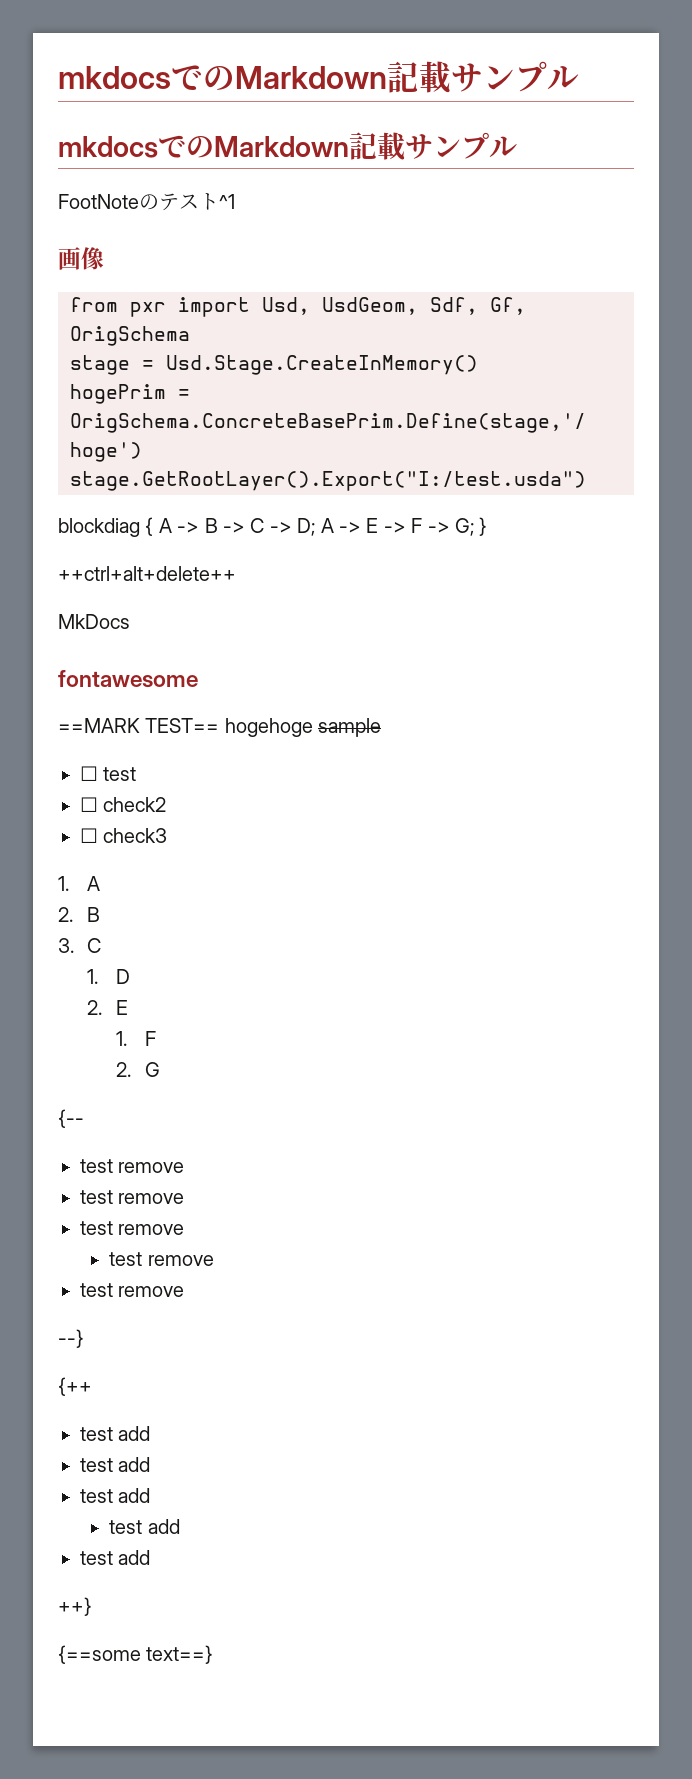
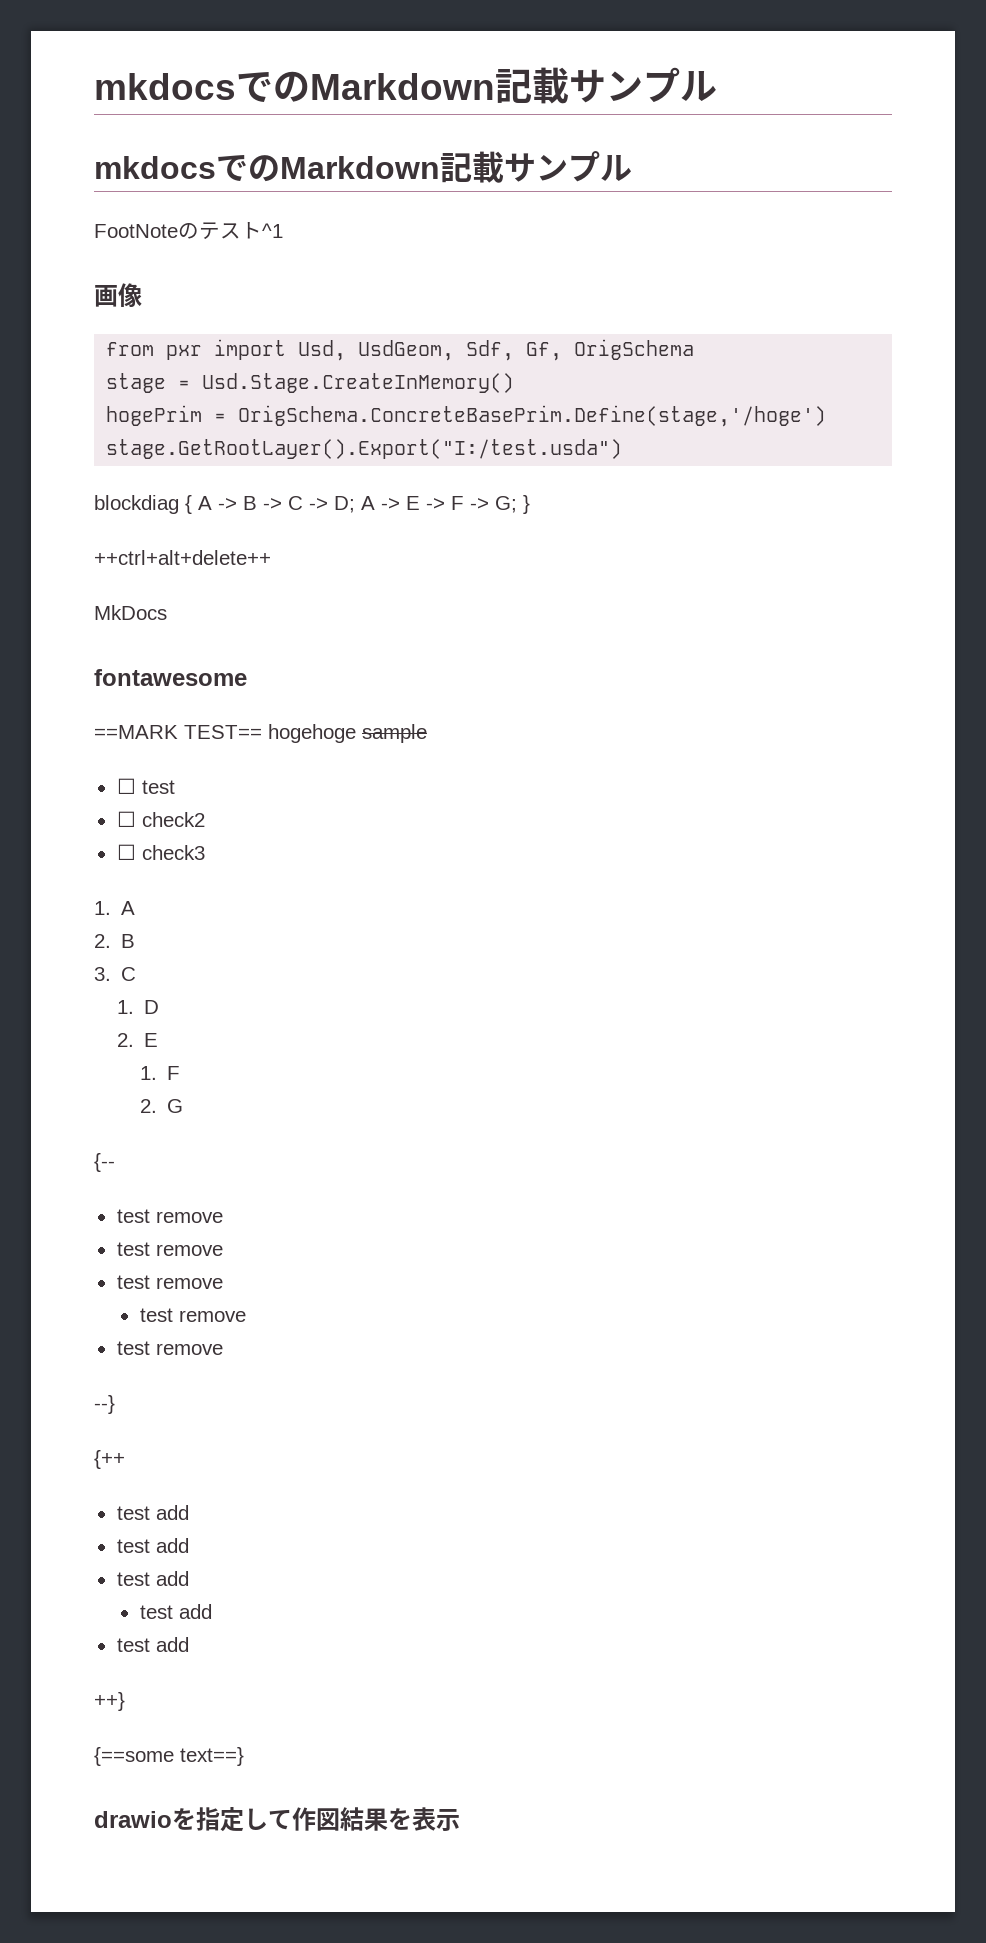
(214, 1654) none -> [94,1807,460,1832] // drawioを指定して作図結果を表示

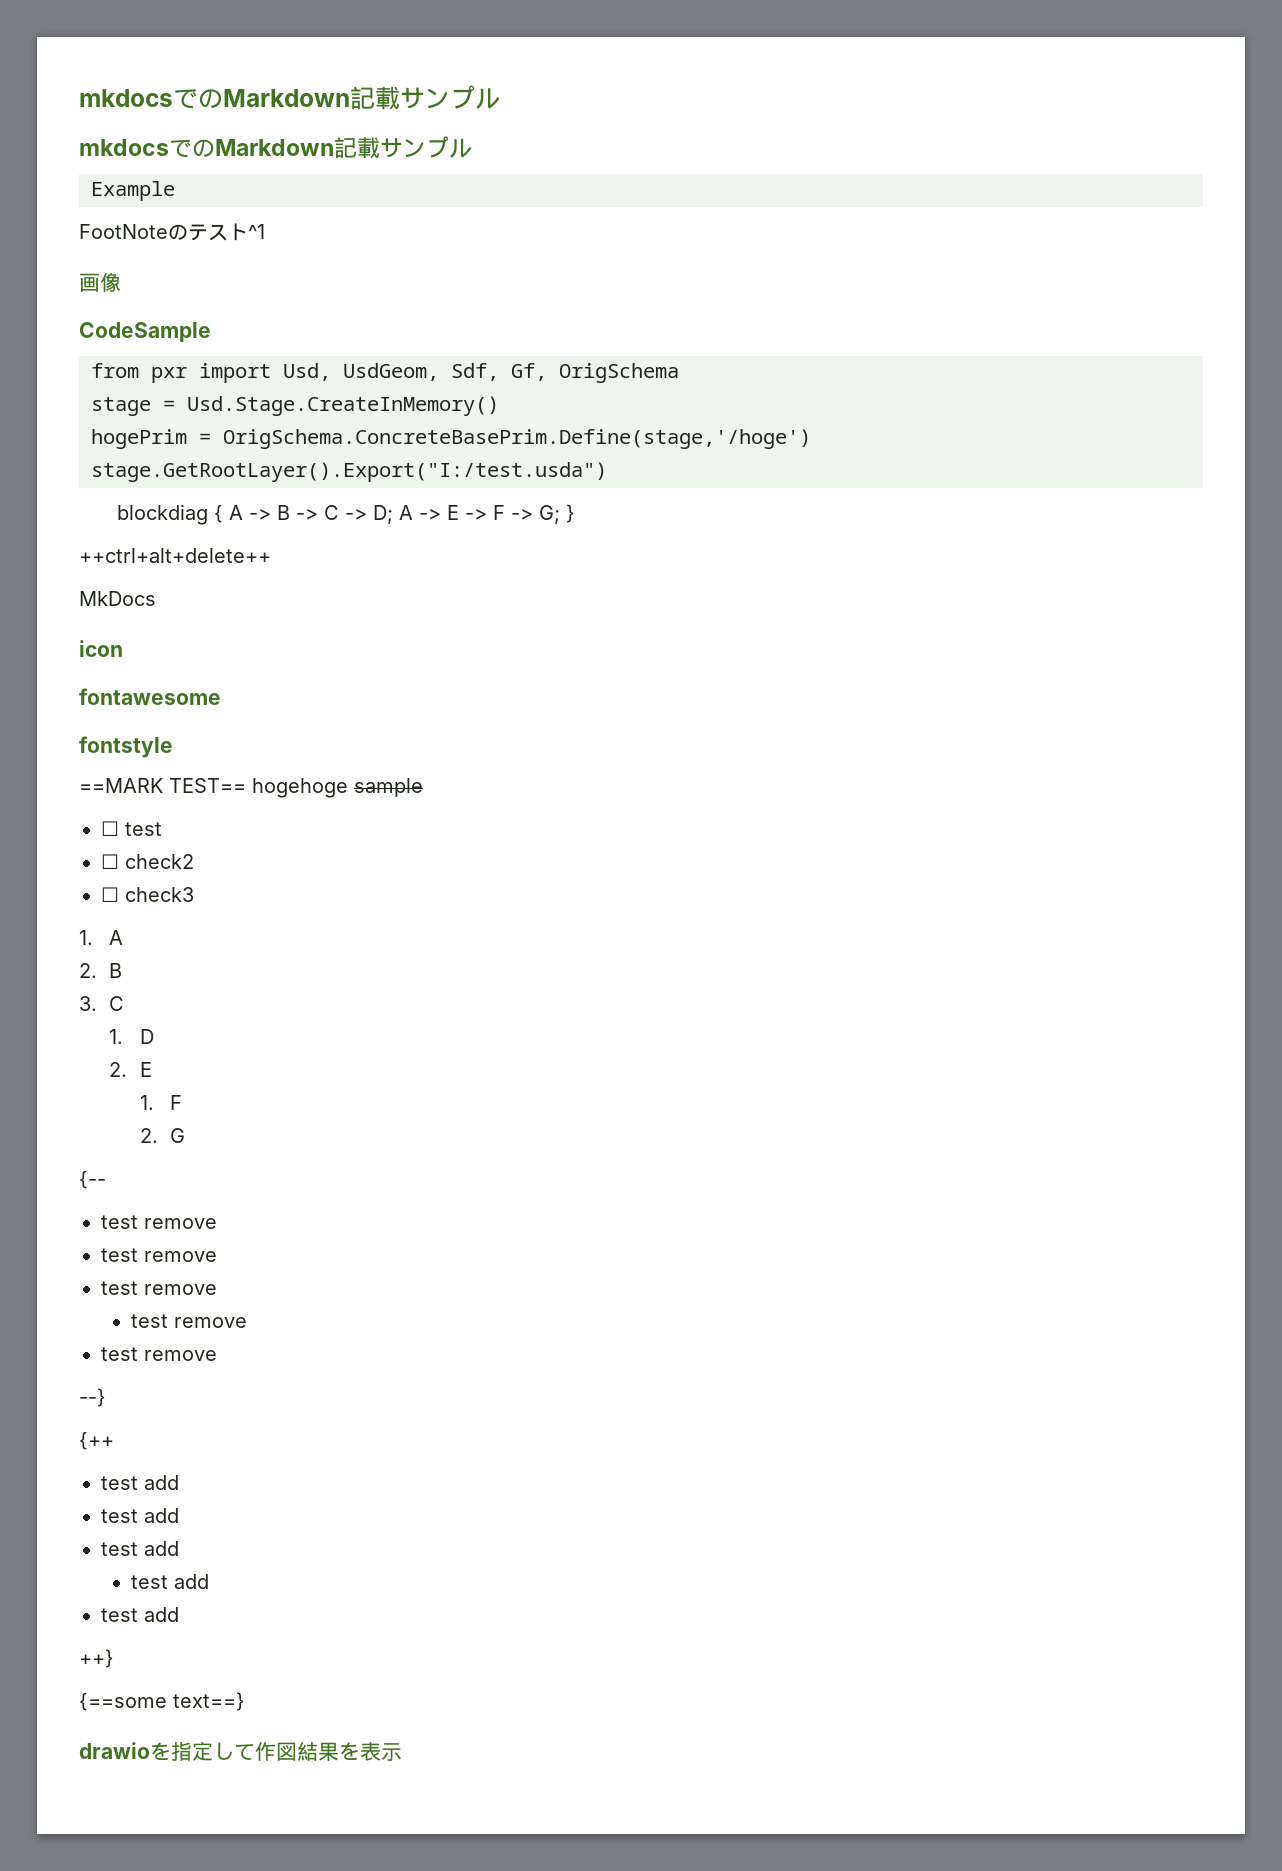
(632, 168) none -> [91,181,175,201] // Example
(142, 295) none -> [79,322,211,343] // CodeSample
(167, 612) none -> [79,640,123,657] // icon
(247, 677) none -> [79,736,173,758] // fontstyle

